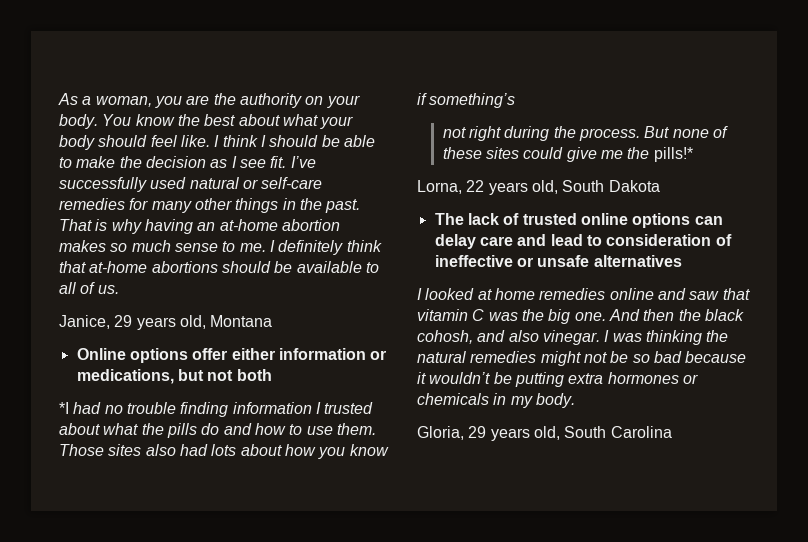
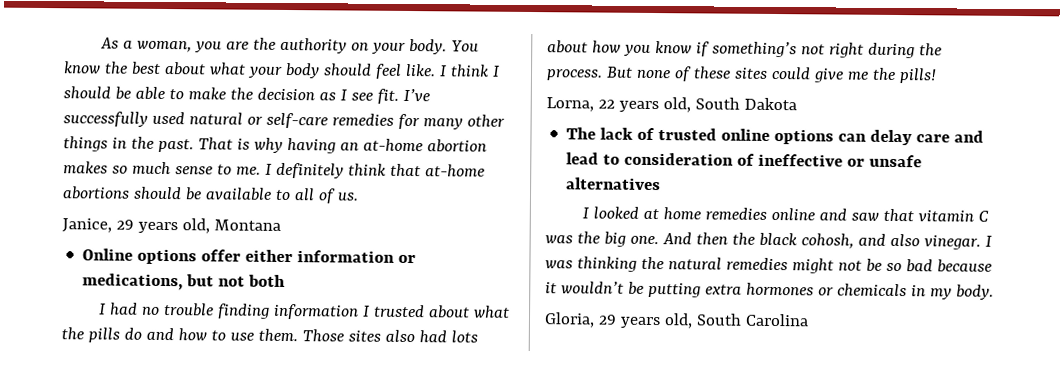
[59,402,69,414] *I -> [99,303,107,315] I
(516, 100) // -> (797, 49) none
[653,147,693,162] pills!* -> [898,68,937,84] pills!

